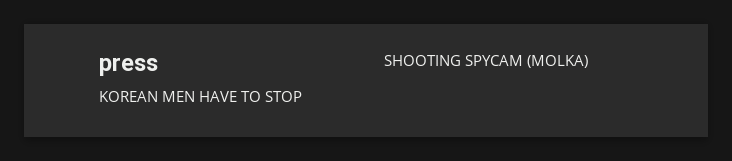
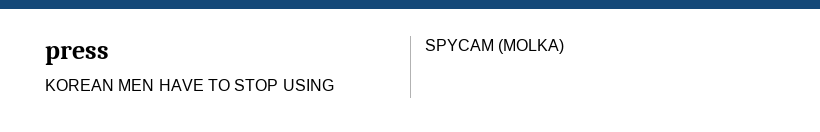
[384,55,461,66] SHOOTING -> [282,79,334,91] USING

